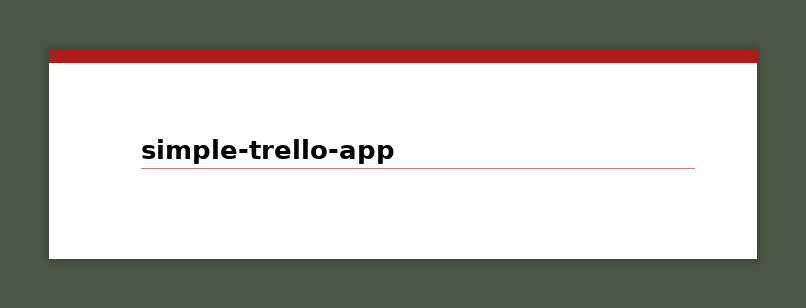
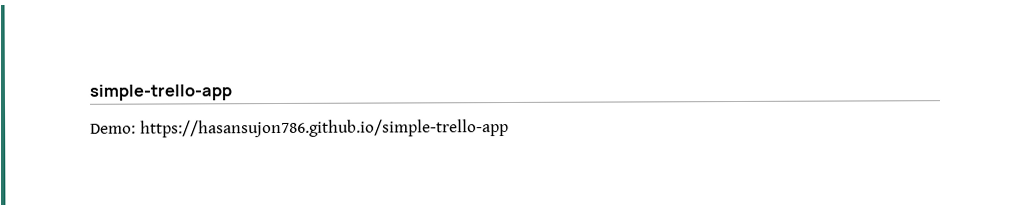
(395, 151) none -> [90,118,509,138] // Demo: https://hasansujon786.github.io/simple-trello-app

